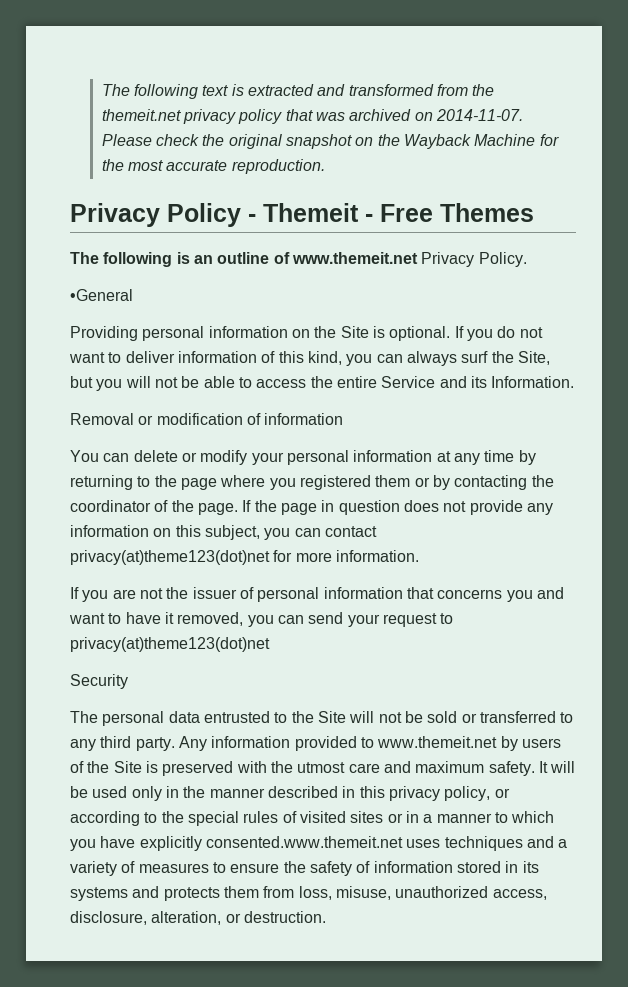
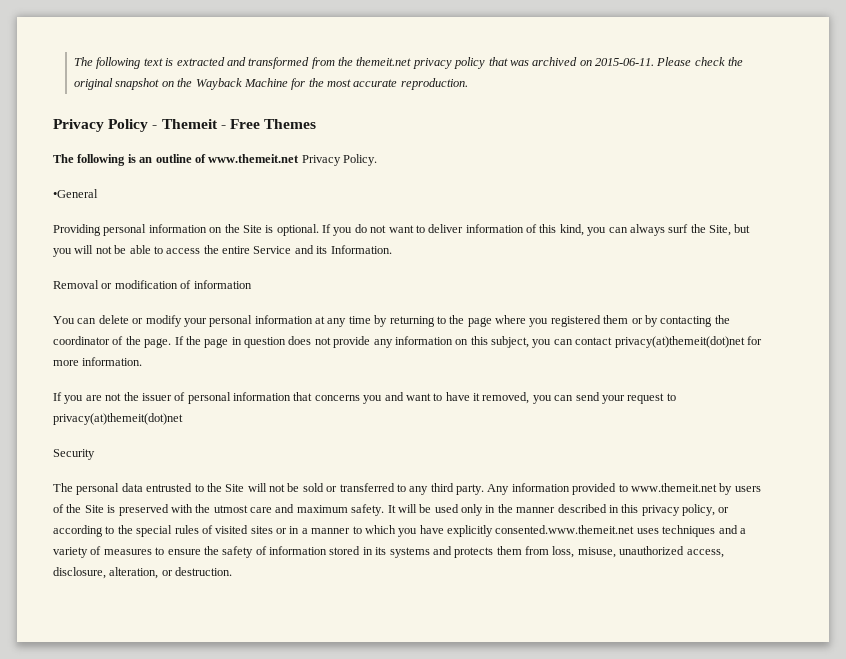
[435,109,523,121] 2014-11-07. -> [595,58,655,66] 2015-06-11.
[70,550,270,565] privacy(at)theme123(dot)net -> [614,336,745,348] privacy(at)themeit(dot)net
[70,637,270,652] privacy(at)theme123(dot)net -> [53,413,183,425] privacy(at)themeit(dot)net

